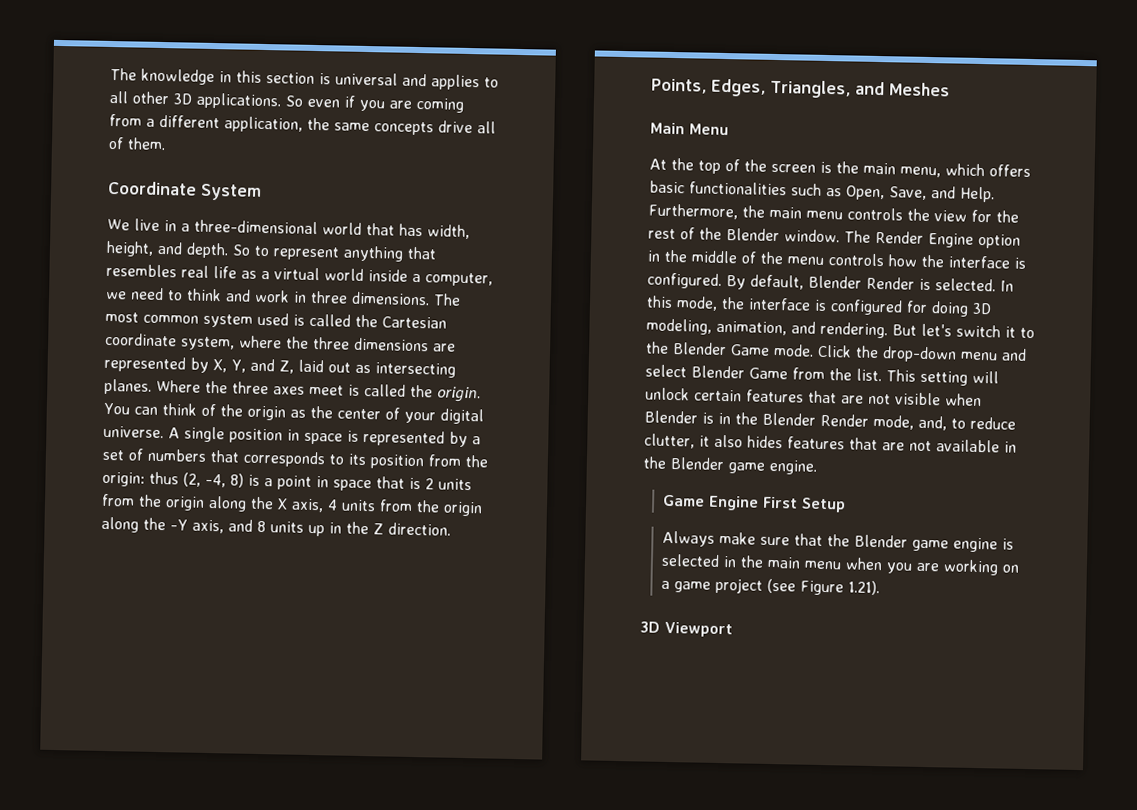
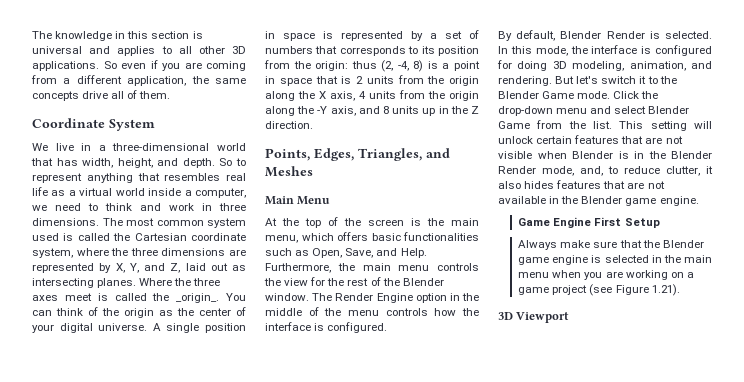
[437,386,481,403] origin. -> [176,293,220,303] _origin_.
(722, 280) none -> (388, 327) //

